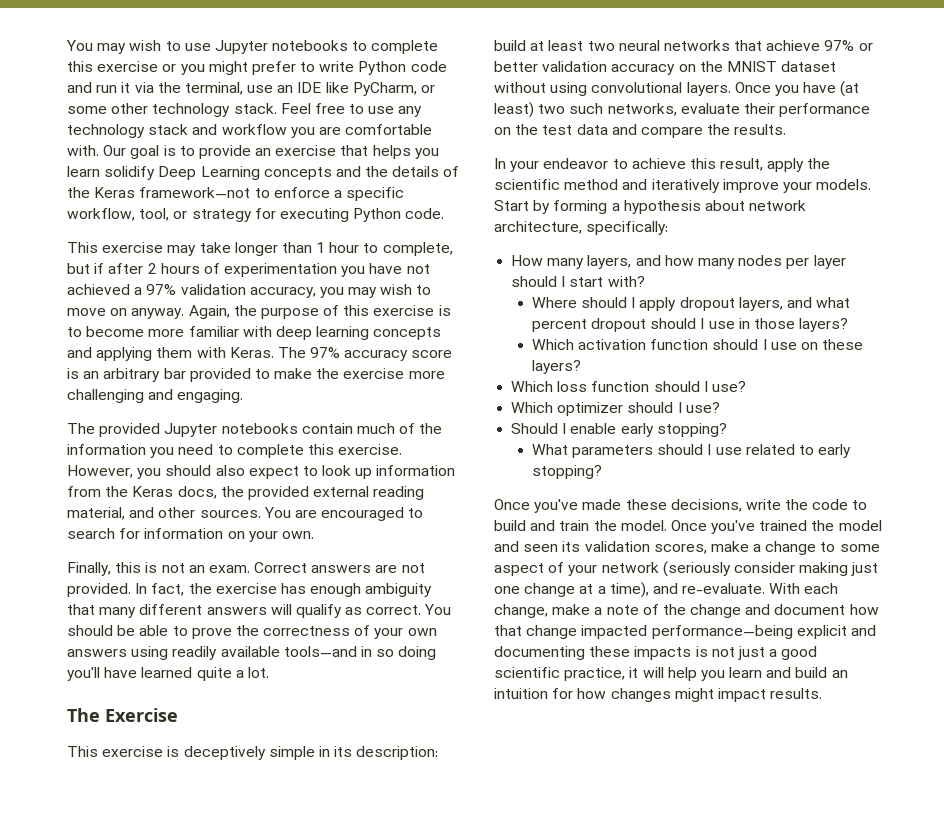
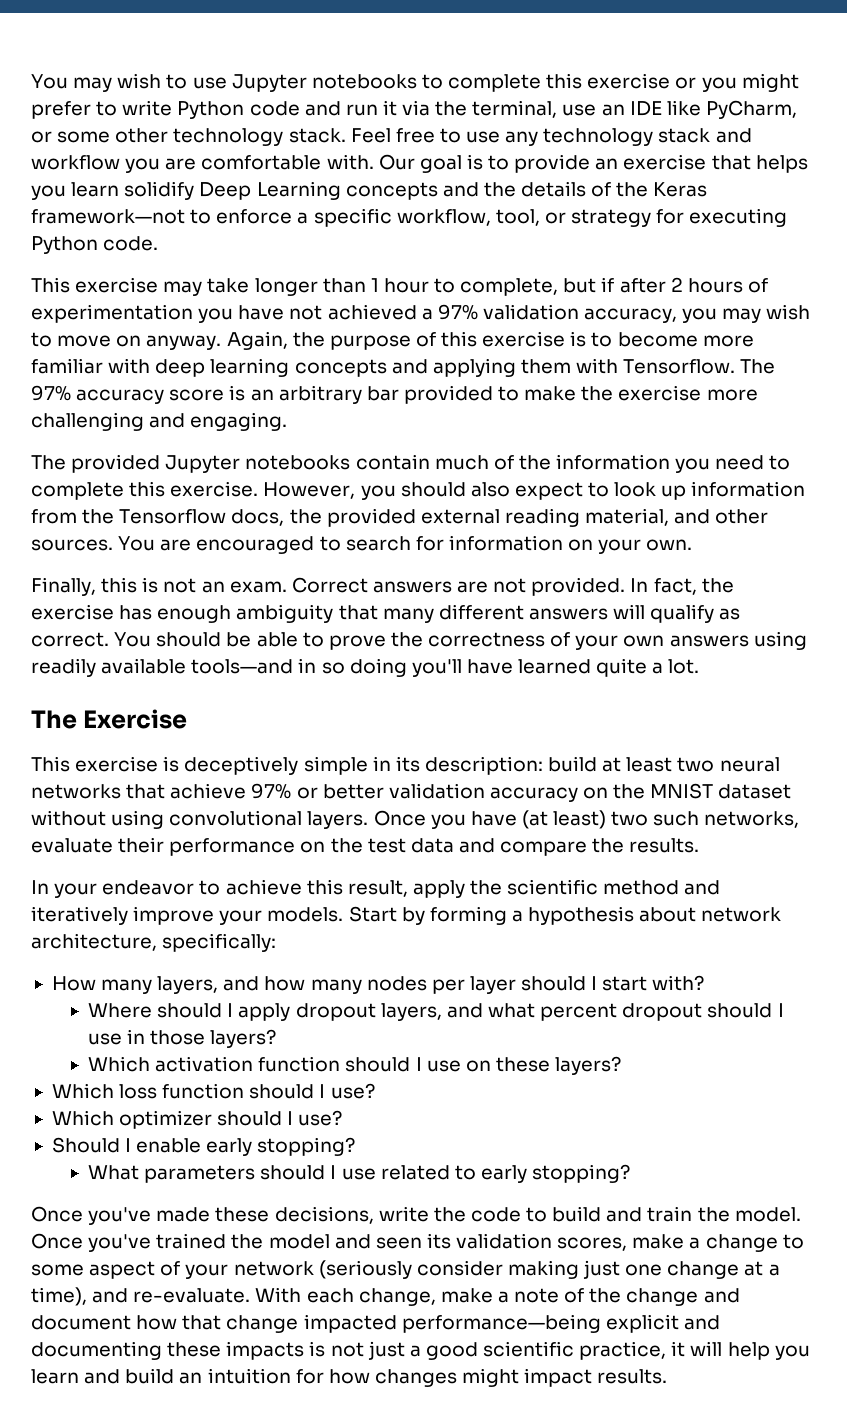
[229,347,274,358] Keras. -> [623,359,736,374] Tensorflow.
[132,486,174,497] Keras -> [119,509,227,524] Tensorflow

